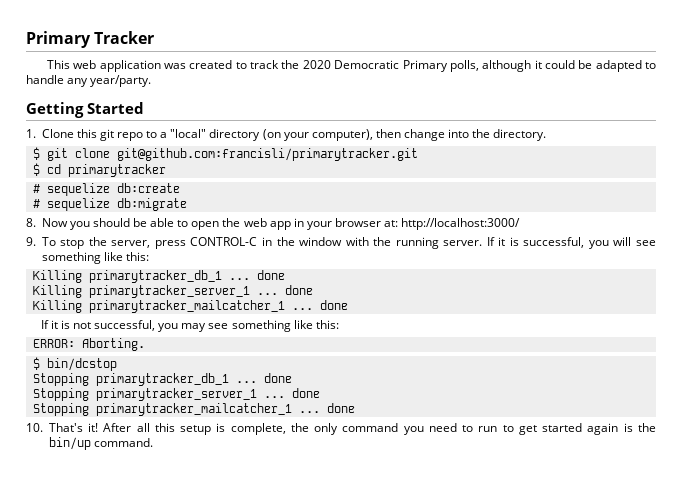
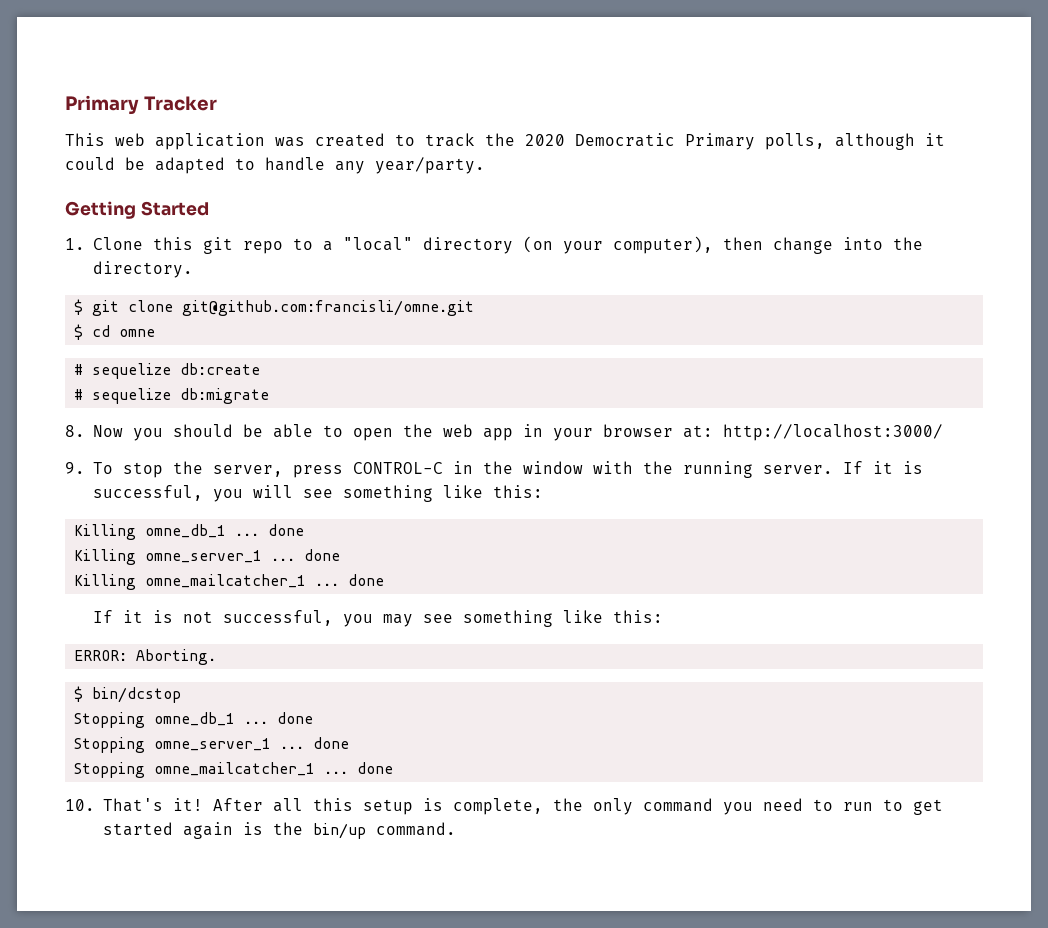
[116,148,418,161] git@github.com:francisli/primarytracker.git -> [182,300,475,316] git@github.com:francisli/omne.git
[67,164,166,177] primarytracker -> [119,329,156,337] omne
[88,270,285,283] [32,285,313,298] [32,300,285,313] primarytracker_db_1 ... done // Killing primarytracker_server_1 ... done // Killing primarytracker_mailcatcher_1 -> [145,524,305,538] [74,549,341,565] [74,574,307,590] omne_db_1 ... done // Killing omne_server_1 ... done // Killing omne_mailcatcher_1
[95,373,292,386] [32,388,320,401] [32,403,292,416] primarytracker_db_1 ... done // Stopping primarytracker_server_1 ... done // Stopping primarytracker_mailcatcher_1 -> [154,712,314,726] [74,737,350,753] [74,762,316,778] omne_db_1 ... done // Stopping omne_server_1 ... done // Stopping omne_mailcatcher_1

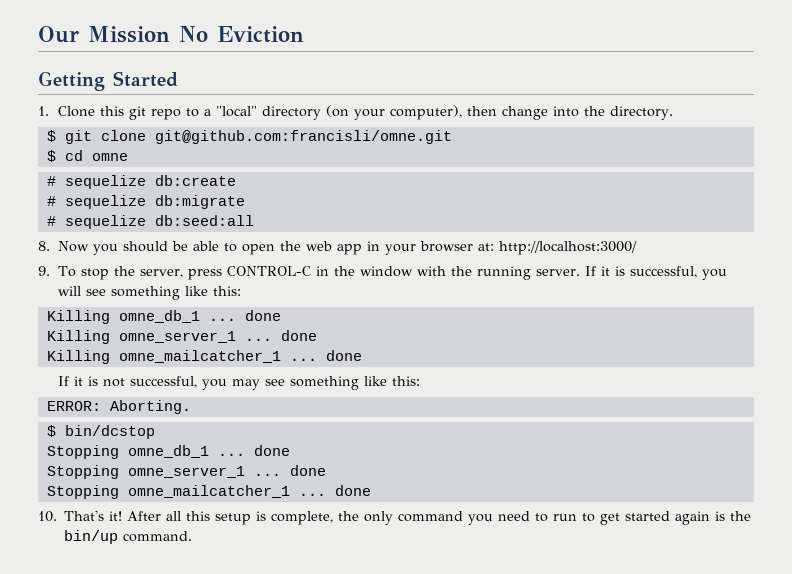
[65,95,217,115] [65,133,945,150] [65,157,485,174] Primary Tracker // This web application was created to track the 2020 Democratic Primary polls, although it could be adapted to handle any year/party. -> [38,26,304,43] Our Mission No Eviction
(270, 396) none -> [46,215,254,229] // # sequelize db:seed:all

